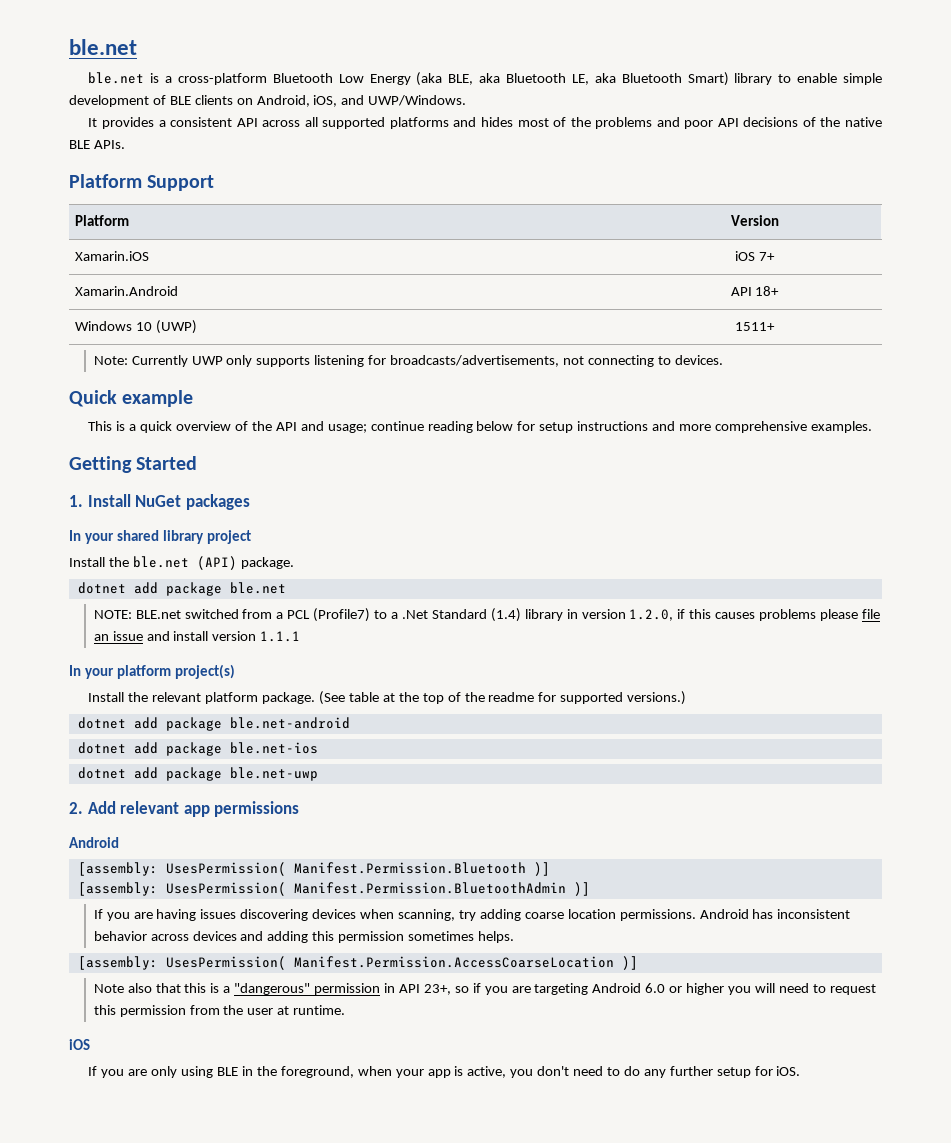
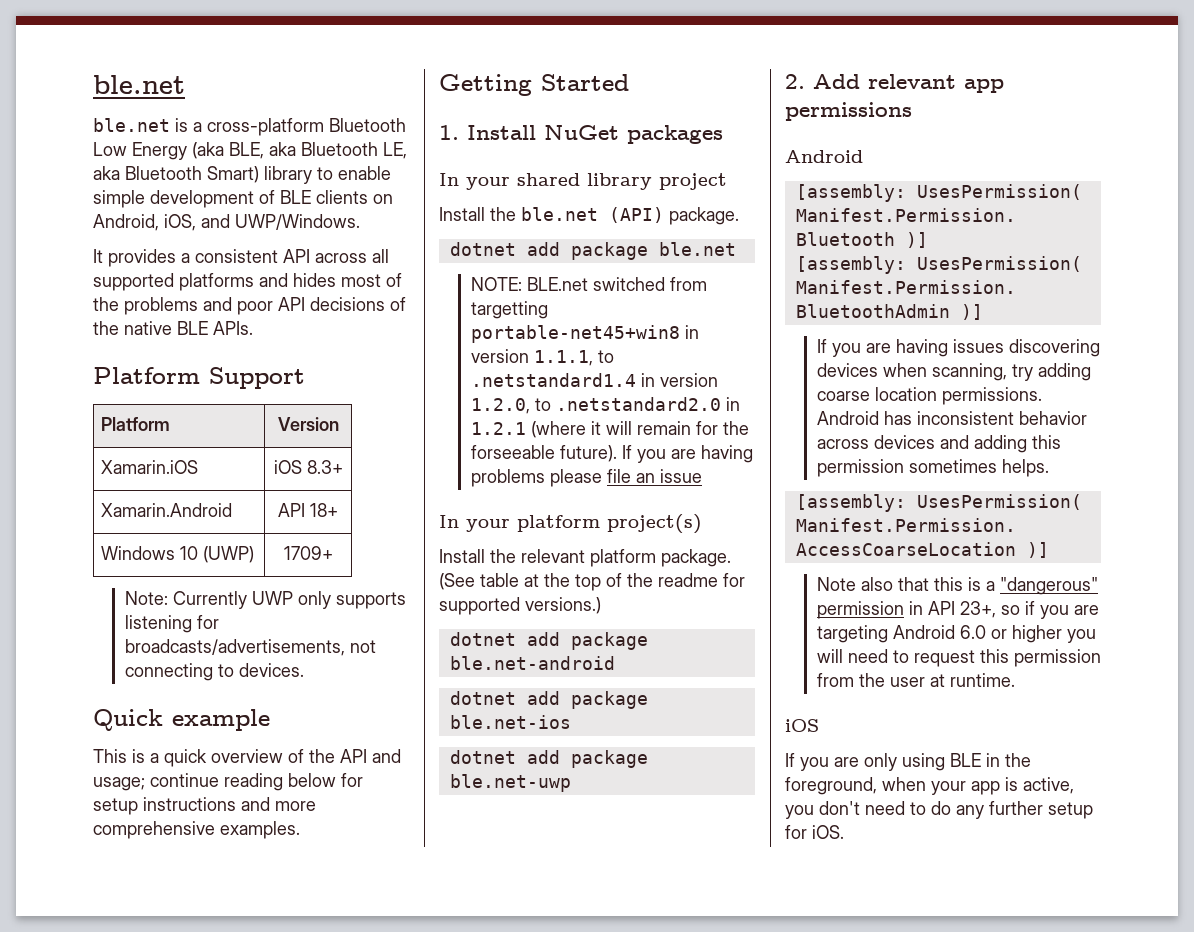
[758,252,775,261] 7+ -> [306,460,343,474] 8.3+
[735,322,775,331] 1511+ -> [283,546,333,560] 1709+
[276,608,756,622] a PCL (Profile7) to a .Net Standard (1.4) library in version 1.2.0, if this causes -> [470,301,548,319] [470,325,699,343] [470,349,614,366] [470,373,718,387] [470,397,740,414] [470,421,749,438] [470,445,753,463] targetting portable-net45+win8 in version 1.1.1, to .netstandard1.4 in version 1.2.0, to .netstandard2.0 in 1.2.1 (where it will remain for the forseeable future). If you are having
[146,631,301,642] and install version 1.1.1 -> (702, 476) none

